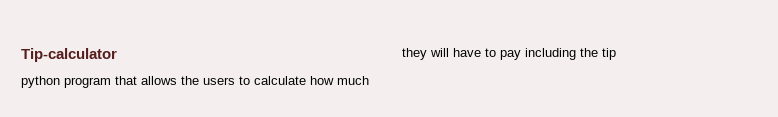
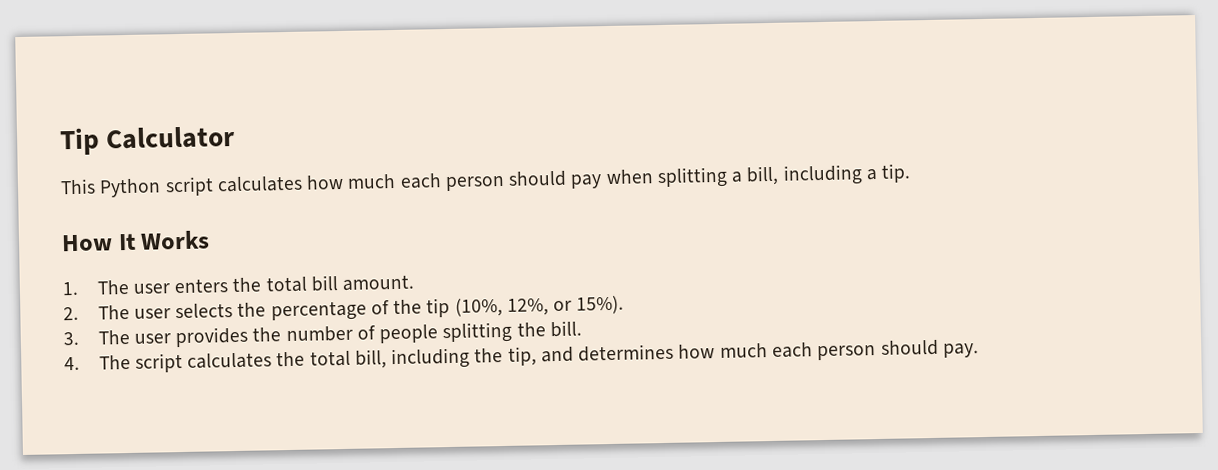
[21,48,117,62] [21,76,369,88] [402,48,616,60] Tip-calculator // python program that allows the users to calculate how much they will have to pay including the tip -> [59,125,236,156] [60,163,912,198] [61,230,211,252] [62,274,415,296] [63,295,625,322] [63,320,582,348] [64,339,979,373] Tip Calculator // This Python script calculates how much each person should pay when splitting a bill, including a tip. // How It Works // 1. The user enters the total bill amount. // 2. The user selects the percentage of the tip (10%, 12%, or 15%). // 3. The user provides the number of people splitting the bill. // 4. The script calculates the total bill, including the tip, and determines how much each person should pay.

